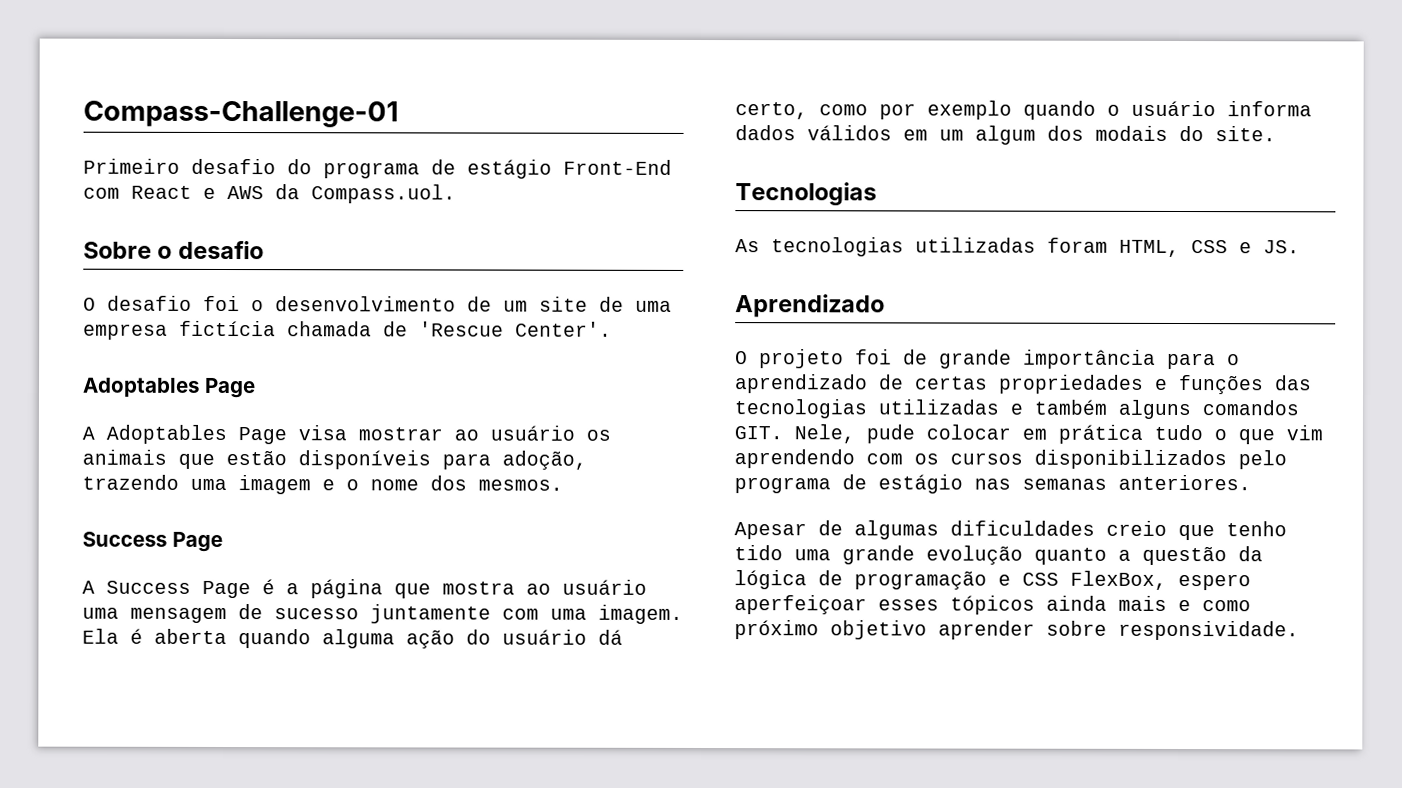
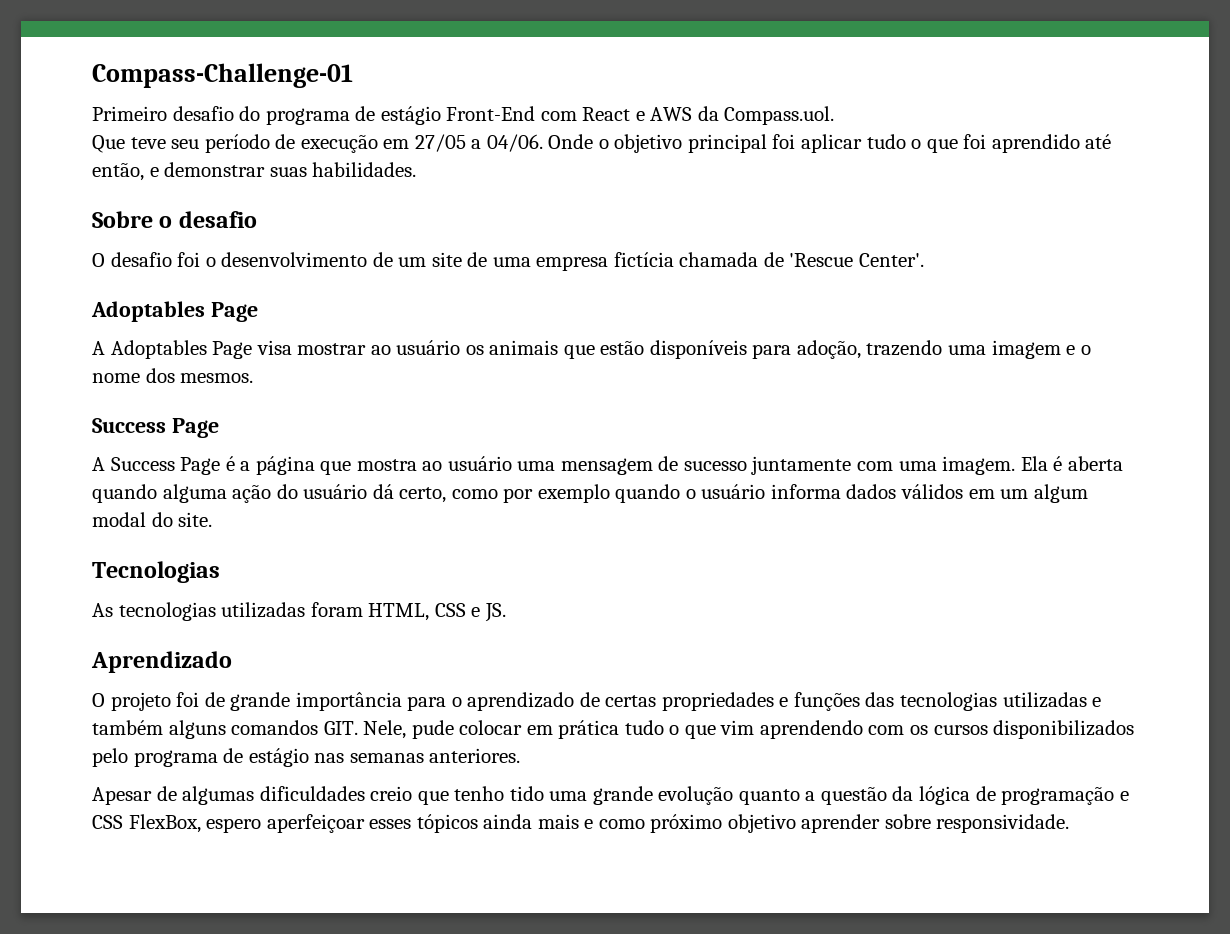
(456, 194) none -> [92,134,1112,153] [92,162,417,181] // Que teve seu período de execução em 27/05 a 04/06. Onde o objetivo principal foi aplicar tudo o que foi aprendido até então, e demonstrar suas habilidades.
[1047,125,1168,141] dos modais -> [92,512,146,527] modal

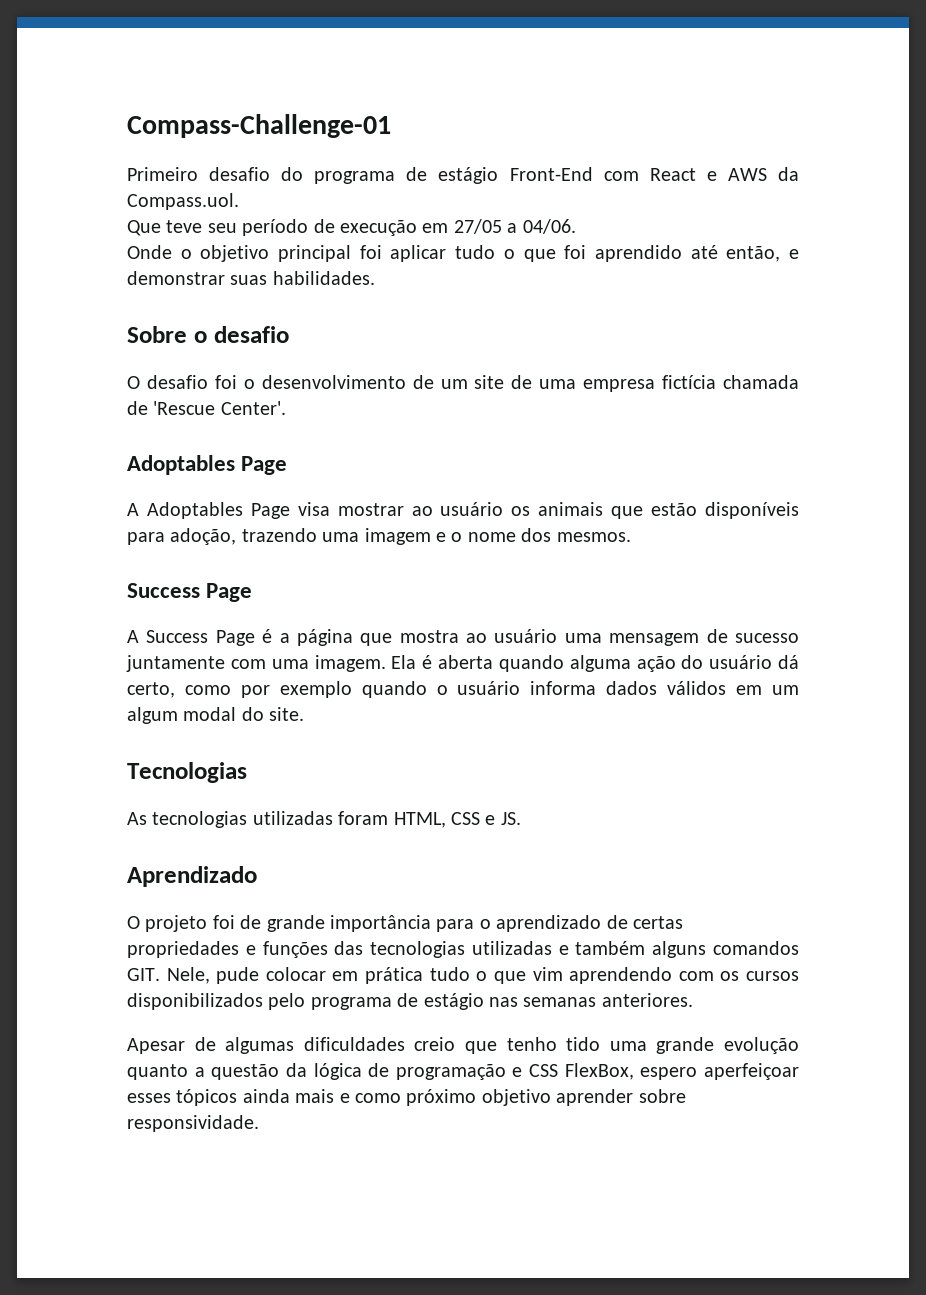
(543, 143) none -> (576, 226) //

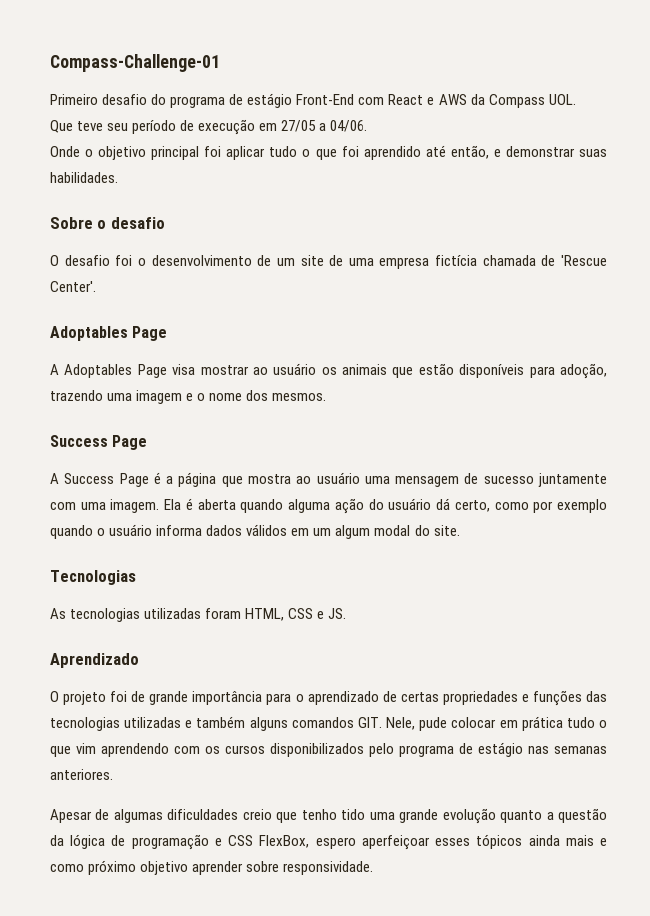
[127,193,239,210] Compass.uol. -> [488,94,576,108] Compass UOL.

